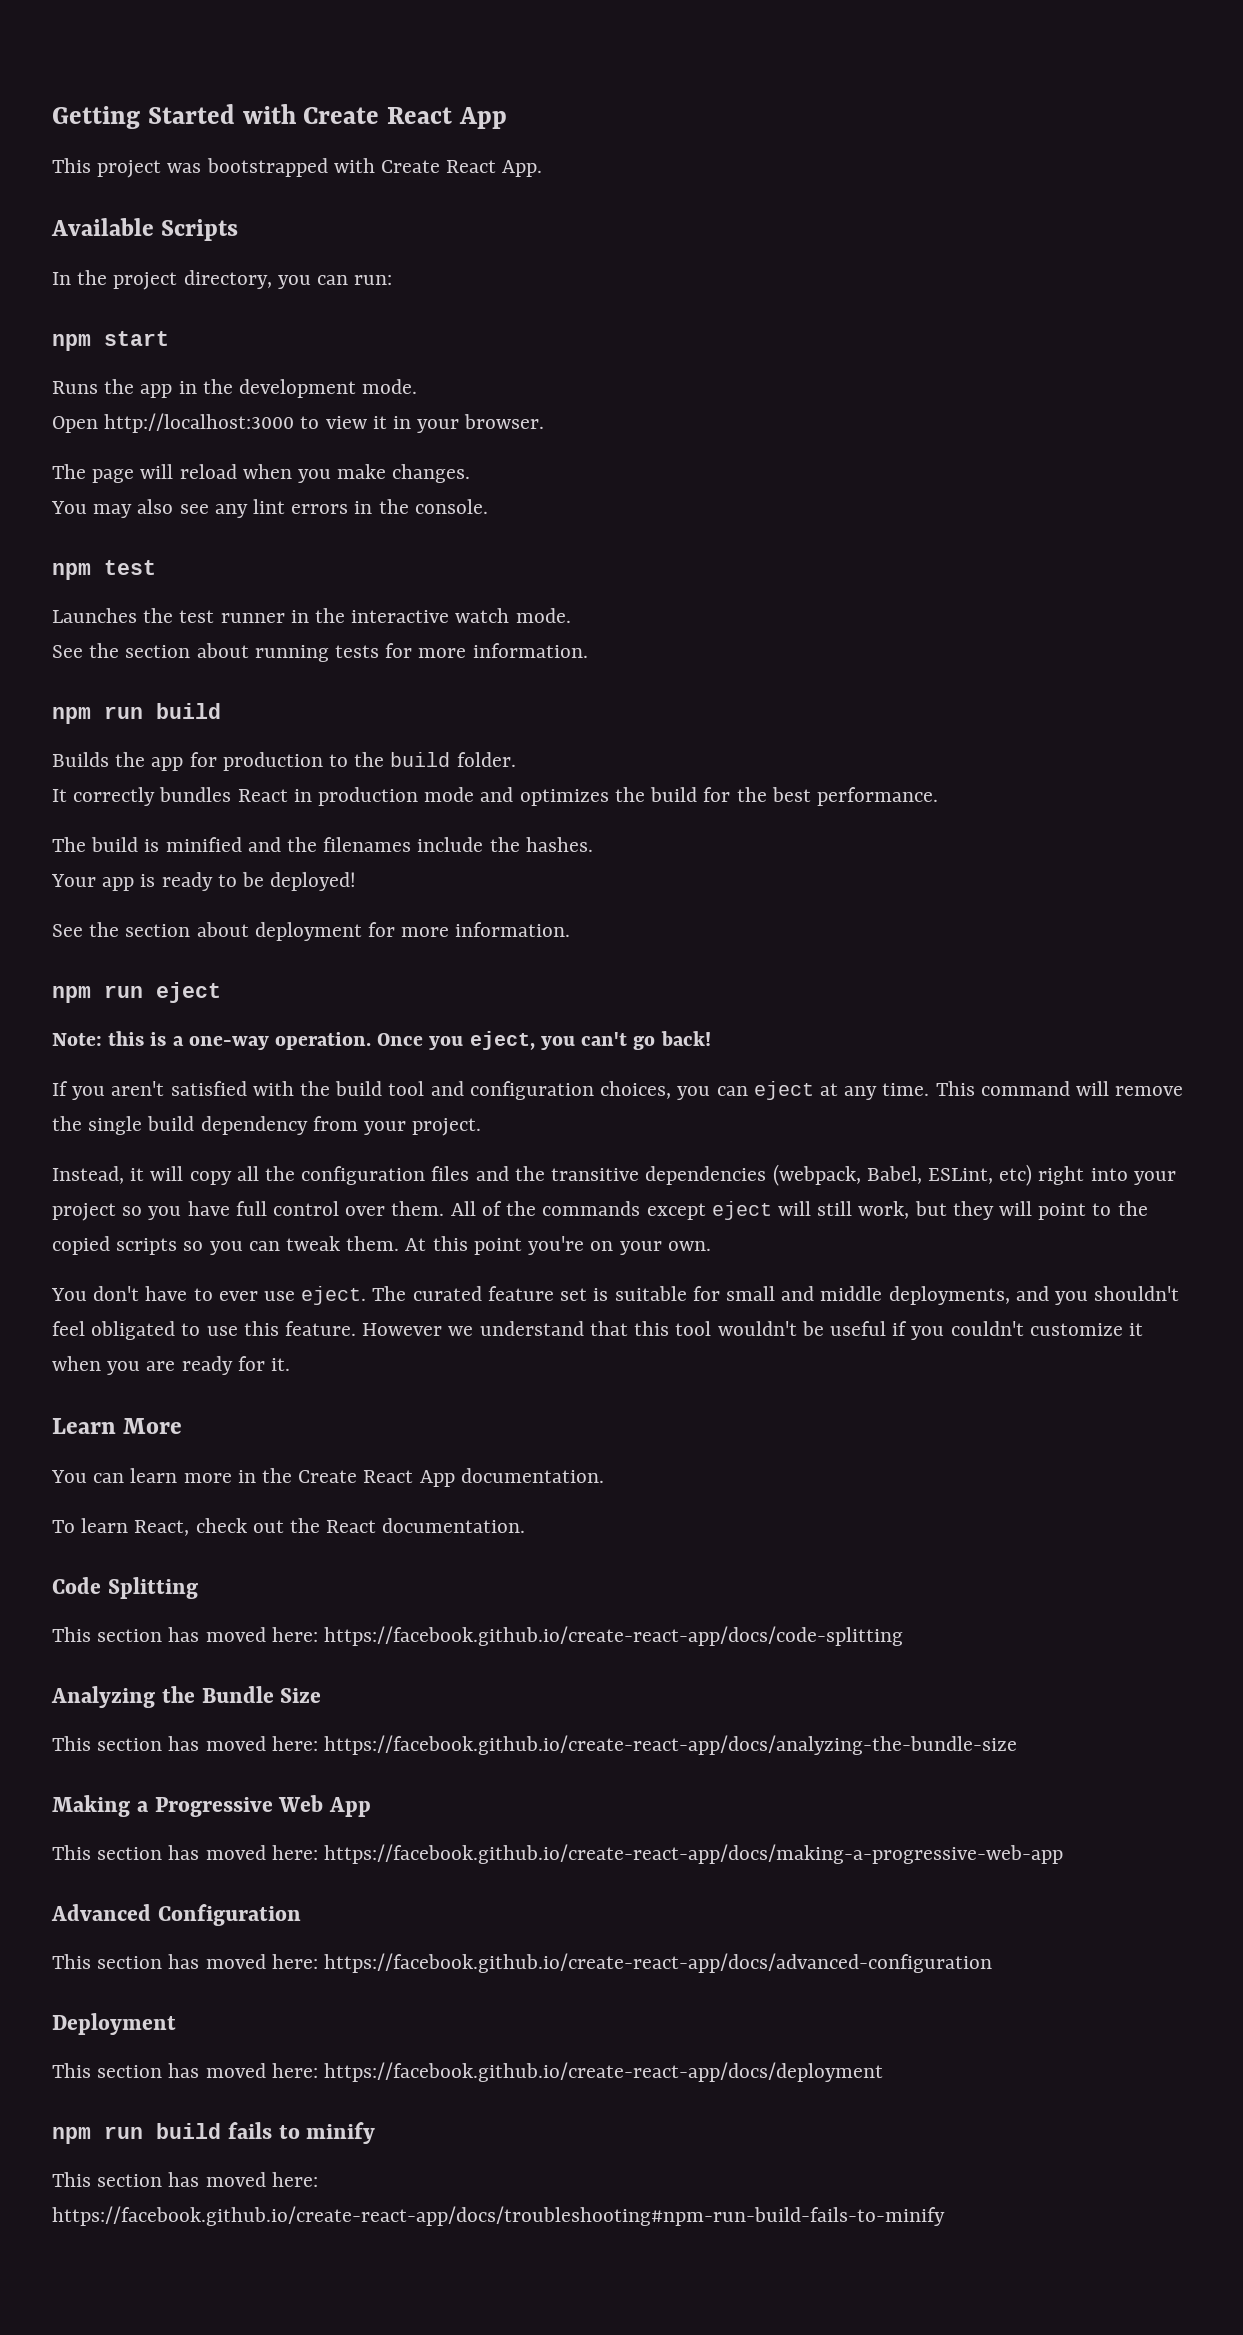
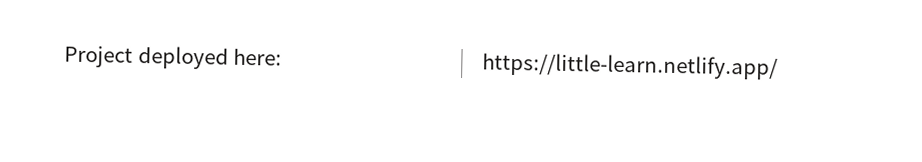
[52,104,508,129] [52,158,543,178] [51,218,239,241] [52,270,393,290] [52,331,169,351] [52,379,418,398] [52,413,545,433] [52,464,471,483] [51,499,488,518] [52,560,156,580] [52,608,571,623] [52,643,588,662] [52,703,221,724] [52,752,516,771] [52,787,938,806] [52,837,593,852] [51,872,357,891] [52,922,571,941] [52,982,221,1003] [52,1031,711,1050] [52,1081,1184,1100] [52,1116,482,1136] [52,1164,1176,1186] [52,1201,1148,1221] [52,1236,711,1255] [51,1286,1180,1305] [52,1321,1143,1340] [52,1356,291,1375] [52,1418,183,1434] [51,1468,604,1487] [52,1518,526,1536] [52,1577,198,1599] [52,1626,904,1646] [51,1686,322,1708] [52,1735,1018,1755] [52,1795,371,1817] [52,1844,1064,1864] [51,1904,301,1926] [52,1953,993,1973] [52,2013,176,2035] [52,2062,884,2082] [52,2122,376,2144] [52,2172,318,2187] [52,2206,945,2226] Getting Started with Create React App // This project was bootstrapped with Create React App. // Available Scripts // In the project directory, you can run: // npm start // Runs the app in the development mode. // Open http://localhost:3000 to view it in your browser. // The page will reload when you make changes. // You may also see any lint errors in the console. // npm test // Launches the test runner in the interactive watch mode. // See the section about running tests for more information. // npm run build // Builds the app for production to the build folder. // It correctly bundles React in production mode and optimizes the build for the best performance. // The build is minified and the filenames include the hashes. // Your app is ready to be deployed! // See the section about deployment for more information. // npm run eject // Note: this is a one-way operation. Once you eject, you can't go back! // If you aren't satisfied with the build tool and configuration choices, you can eject at any time. This command will remove the single build dependency from your project. // Instead, it will copy all the configuration files and the transitive dependencies (webpack, Babel, ESLint, etc) right into your project so you have full control over them. All of the commands except eject will still work, but they will point to the copied scripts so you can tweak them. At this point you're on your own. // You don't have to ever use eject. The curated feature set is suitable for small and middle deployments, and you shouldn't feel obligated to use this feature. However we understand that this tool wouldn't be useful if you couldn't customize it when you are ready for it. // Learn More // You can learn more in the Create React App documentation. // To learn React, check out the React documentation. // Code Splitting // This section has moved here: https://facebook.github.io/create-react-app/docs/code-splitting // Analyzing the Bundle Size // This section has moved here: https://facebook.github.io/create-react-app/docs/analyzing-the-bundle-size // Making a Progressive Web App // This section has moved here: https://facebook.github.io/create-react-app/docs/making-a-progressive-web-app // Advanced Configuration // This section has moved here: https://facebook.github.io/create-react-app/docs/advanced-configuration // Deployment // This section has moved here: https://facebook.github.io/create-react-app/docs/deployment // npm run build fails to minify // This section has moved here: https://facebook.github.io/create-react-app/docs/troubleshooting#npm-run-build-fails-to-minify -> [64,45,778,80] Project deployed here: https://little-learn.netlify.app/

